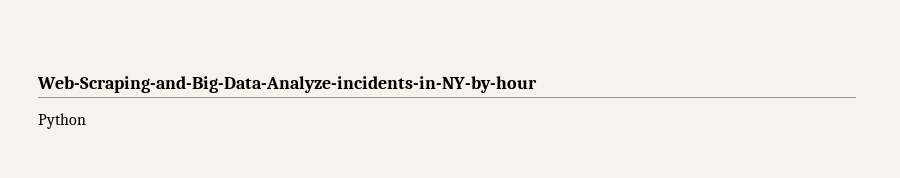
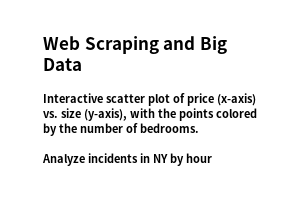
[37,76,537,93] [38,113,86,129] Web-Scraping-and-Big-Data-Analyze-incidents-in-NY-by-hour // Python -> [43,36,227,54] [43,58,82,71] [43,93,256,106] [43,108,257,121] [43,123,199,136] [42,153,212,166] Web Scraping and Big Data // Interactive scatter plot of price (x-axis) vs. size (y-axis), with the points colored by the number of bedrooms. // Analyze incidents in NY by hour

